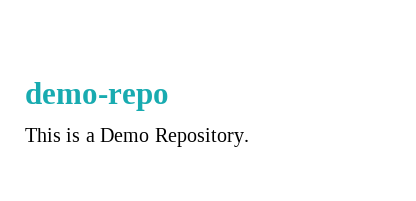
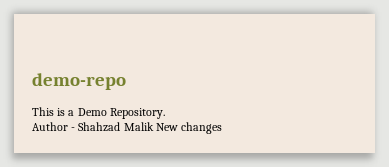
(249, 137) none -> [32,122,223,134] // Author - Shahzad Malik New changes

